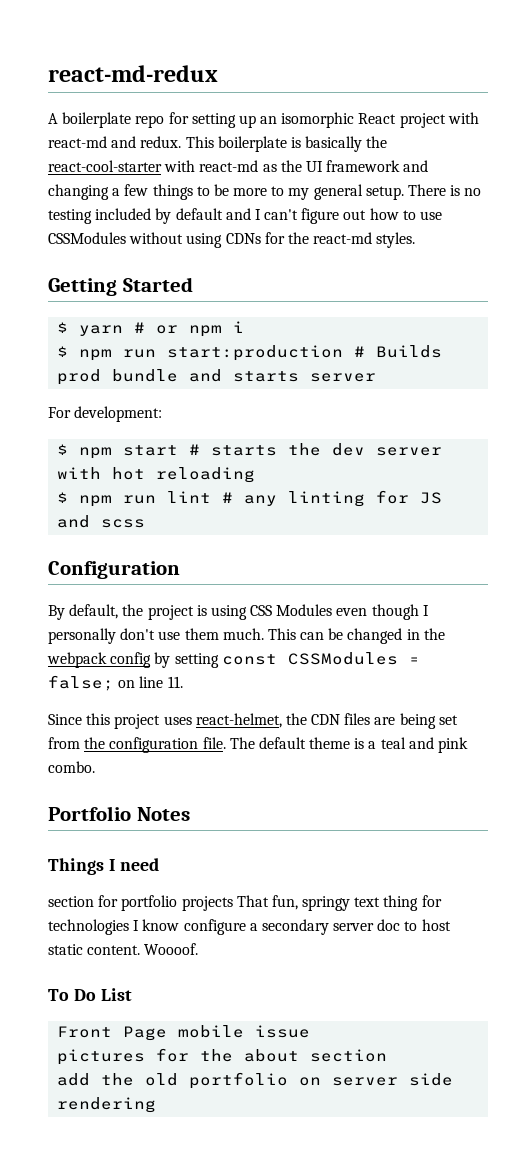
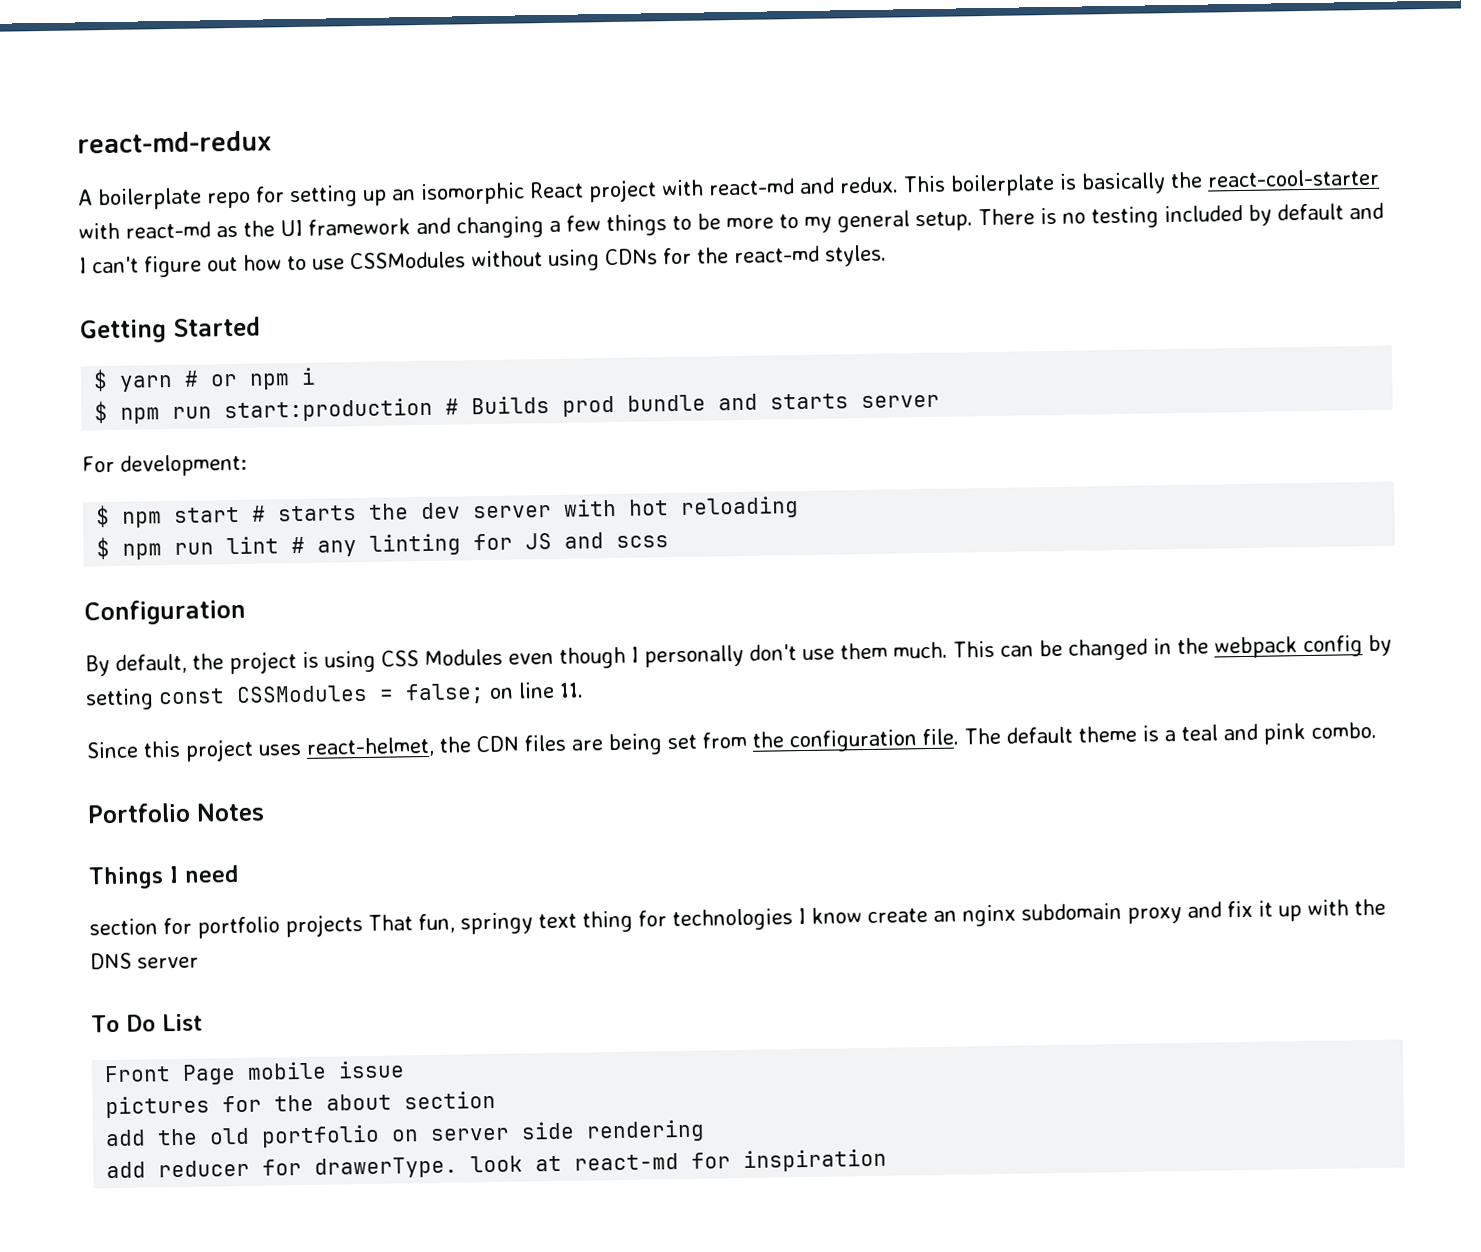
[183,919,451,935] [48,943,199,955] configure a secondary server doc to host static content. Woooof. -> [867,898,1386,927] [90,952,199,970] create an nginx subdomain proxy and fix it up with the DNS server
(157, 1105) none -> [106,1148,888,1179] // add reducer for drawerType. look at react-md for inspiration

